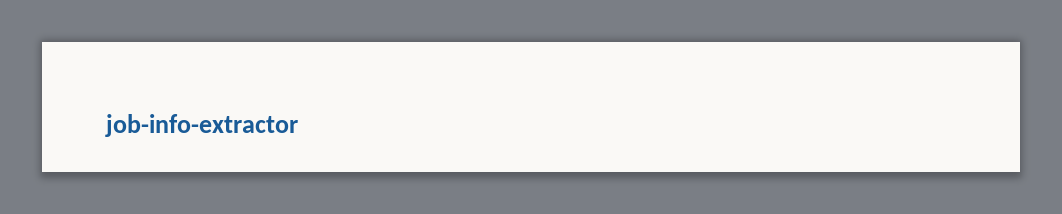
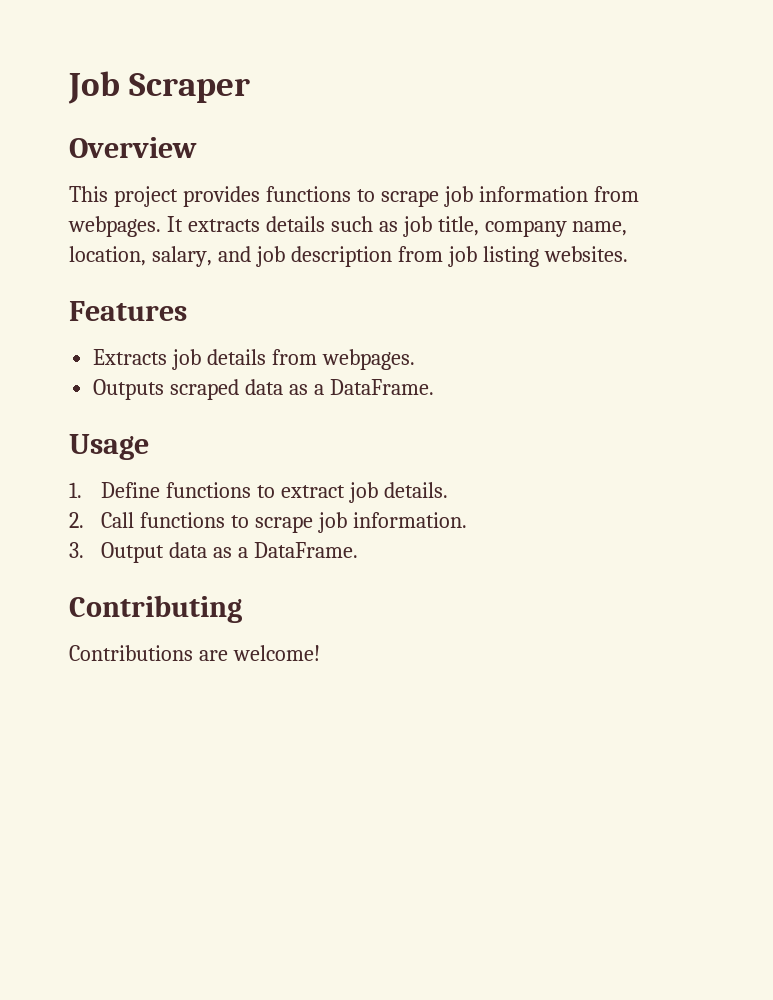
[105,114,298,137] job-info-extractor -> [68,71,251,104] [69,137,197,158] [69,186,639,207] [68,216,628,237] [69,246,628,267] [69,301,187,321] [93,349,415,370] [93,379,434,400] [69,434,149,460] [69,482,448,503] [69,512,467,533] [69,542,359,563] [69,595,242,623] [69,645,320,661] Job Scraper // Overview // This project provides functions to scrape job information from webpages. It extracts details such as job title, company name, location, salary, and job description from job listing websites. // Features // Extracts job details from webpages. // Outputs scraped data as a DataFrame. // Usage // 1. Define functions to extract job details. // 2. Call functions to scrape job information. // 3. Output data as a DataFrame. // Contributing // Contributions are welcome!

